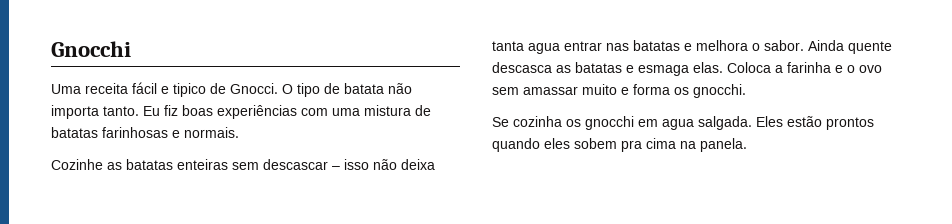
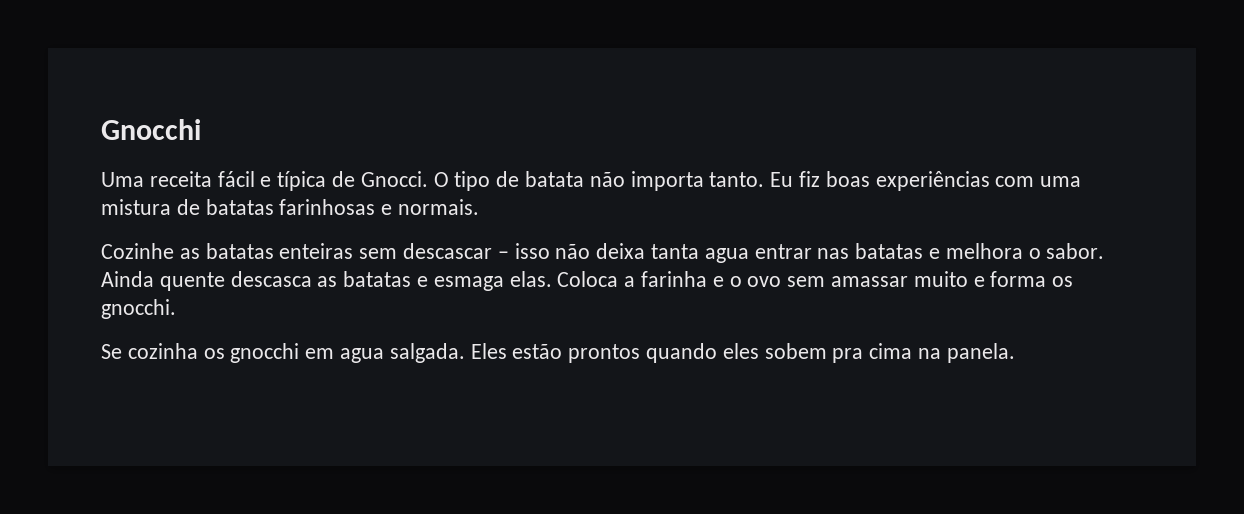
[173,83,206,97] tipico -> [277,171,327,191] típica

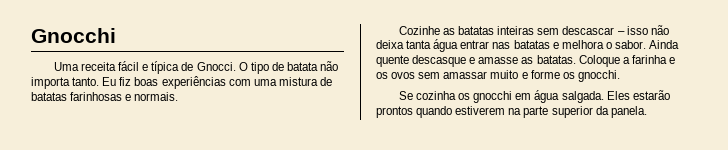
[279,243,354,259] enteiras -> [497,26,535,35] inteiras
[704,248,749,263] agua -> [433,39,459,52] água
[230,271,619,291] descasca as batatas e esmaga elas. Coloca -> [412,55,620,67] descasque e amasse as batatas. Coloque
[729,276,782,287] o ovo -> [376,72,416,79] os ovos
[990,271,1047,287] forma -> [530,70,560,79] forme
[340,348,385,363] agua -> [534,90,560,103] água
[512,344,563,359] estão -> [632,90,670,100] estarão
[722,343,942,363] eles sobem pra cima na -> [455,106,609,118] estiverem na parte superior da

